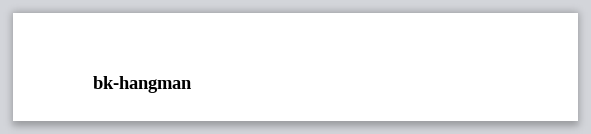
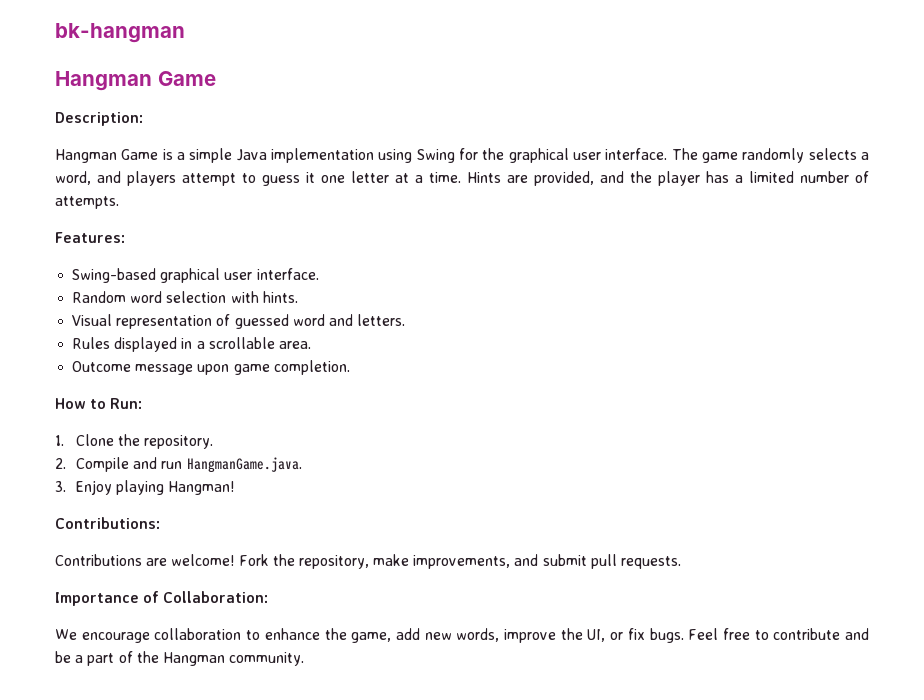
(192, 84) none -> [55,71,216,91] [55,112,143,126] [55,148,870,163] [55,171,869,186] [55,196,119,209] [55,232,125,243] [72,268,319,283] [72,291,298,303] [72,314,406,329] [72,337,311,352] [72,360,350,375] [55,398,143,409] [55,434,214,449] [55,457,302,473] [55,480,235,495] [55,517,160,529] [55,554,682,569] [55,591,269,606] [55,628,870,643] [55,651,305,666] // Hangman Game // Description: // Hangman Game is a simple Java implementation using Swing for the graphical user interface. The game randomly selects a word, and players attempt to guess it one letter at a time. Hints are provided, and the player has a limited number of attempts. // Features: // Swing-based graphical user interface. // Random word selection with hints. // Visual representation of guessed word and letters. // Rules displayed in a scrollable area. // Outcome message upon game completion. // How to Run: // 1. Clone the repository. // 2. Compile and run HangmanGame.java. // 3. Enjoy playing Hangman! // Contributions: // Contributions are welcome! Fork the repository, make improvements, and submit pull requests. // Importance of Collaboration: // We encourage collaboration to enhance the game, add new words, improve the UI, or fix bugs. Feel free to contribute and be a part of the Hangman community.

